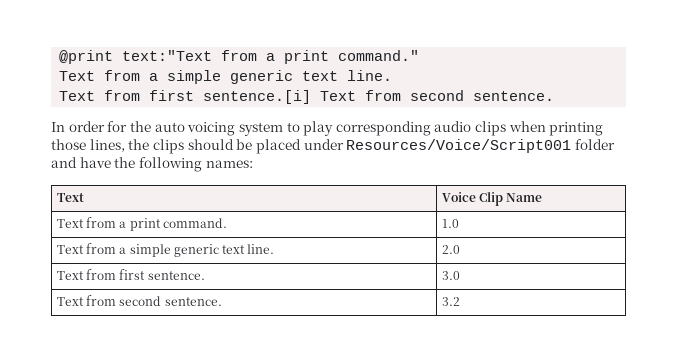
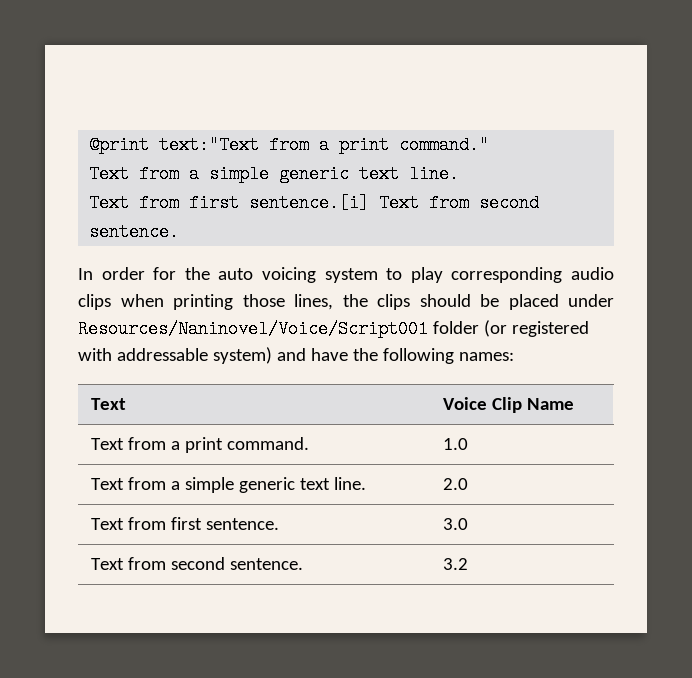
[346,139,615,153] Resources/Voice/Script001 folder -> [78,320,589,338] [78,347,272,364] Resources/Naninovel/Voice/Script001 folder (or registered with addressable system)

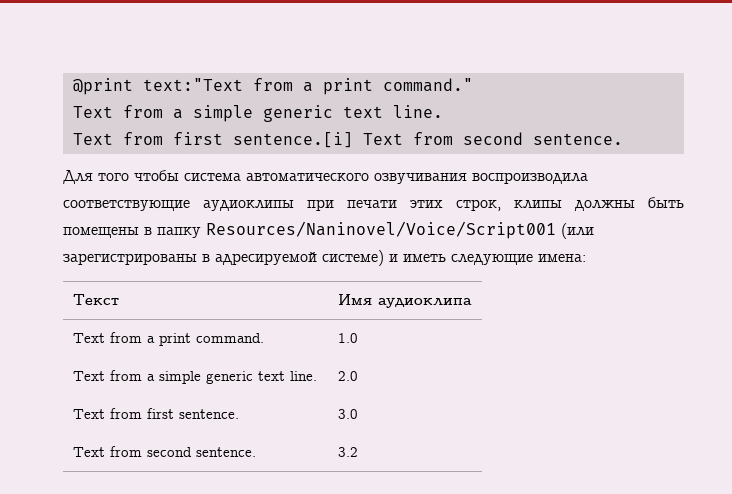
[78,267,614,283] [78,294,614,310] [78,320,589,338] [78,347,514,364] [91,398,127,410] [443,397,575,413] In order for the auto voicing system to play corresponding audio clips when printing those lines, the clips should be placed under Resources/Naninovel/Voice/Script001 folder (or registered with addressable system) and have the following names: // Text | Voice Clip Name -> [63,170,588,184] [63,197,684,211] [63,221,594,239] [63,250,586,266] [72,294,119,305] [337,294,472,308] Для того чтобы система автоматического озвучивания воспроизводила соответствующие аудиоклипы при печати этих строк, клипы должны быть помещены в папку Resources/Naninovel/Voice/Script001 (или зарегистрированы в адресируемой системе) и иметь следующие имена: // Текст | Имя аудиоклипа

